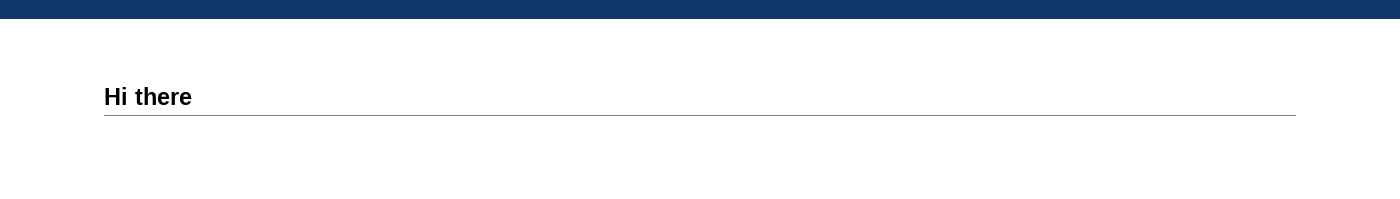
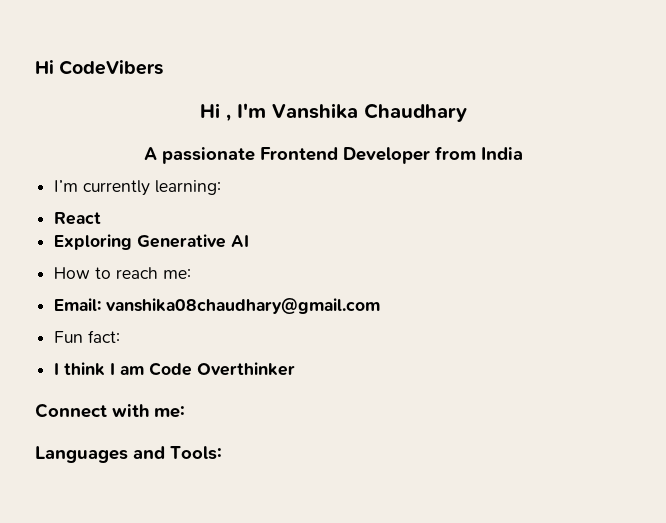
[104,87,192,105] Hi there -> [35,60,164,75] [199,103,467,122] [143,146,523,164] [54,180,222,196] [54,212,102,225] [54,234,250,250] [54,267,192,279] [54,298,381,314] [54,330,121,343] [54,362,296,376] [35,403,185,418] [35,446,222,463] Hi CodeVibers // Hi , I'm Vanshika Chaudhary // A passionate Frontend Developer from India // I’m currently learning: // React // Exploring Generative AI // How to reach me: // Email: vanshika08chaudhary@gmail.com // Fun fact: // I think I am Code Overthinker // Connect with me: // Languages and Tools:

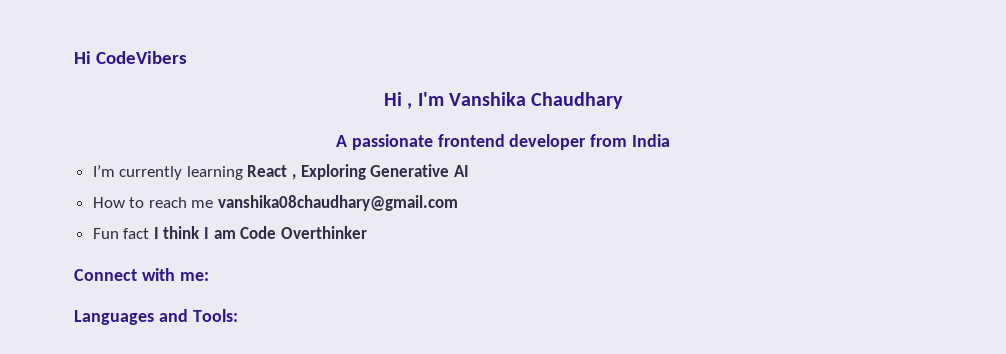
[259,147,430,164] Frontend Developer -> [437,134,587,150] frontend developer
[155,180,222,195] learning: // -> [186,166,243,180] learning
(102, 218) // -> [292,174,297,180] ,
[163,269,192,279] [54,298,102,311] me: // Email: -> [191,200,214,208] me
[88,330,121,343] fact: // -> [123,228,150,239] fact

